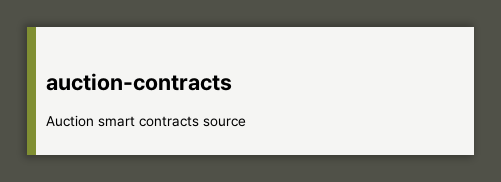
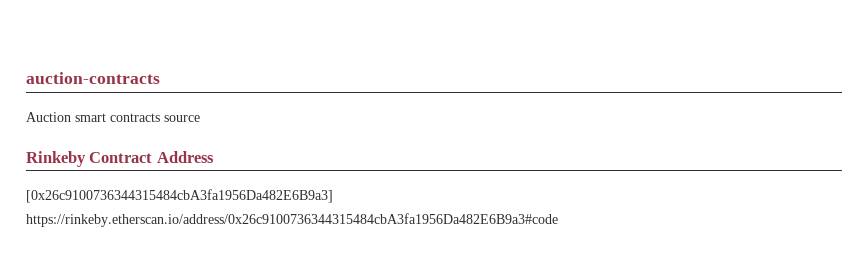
(246, 122) none -> [26,151,214,167] [26,189,333,203] [26,213,558,227] // Rinkeby Contract Address // [0x26c9100736344315484cbA3fa1956Da482E6B9a3] https://rinkeby.etherscan.io/address/0x26c9100736344315484cbA3fa1956Da482E6B9a3#code

